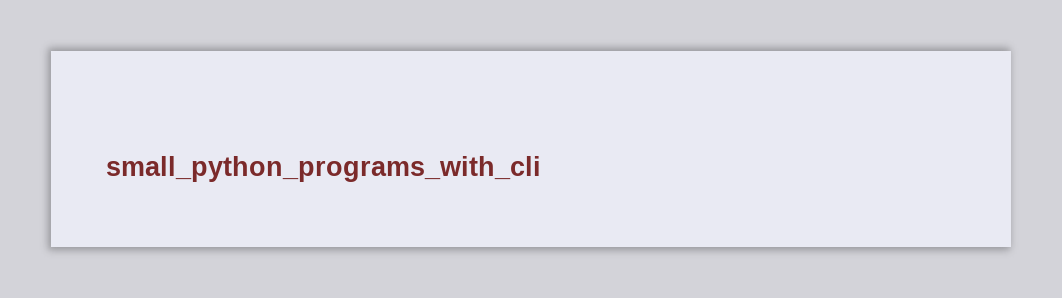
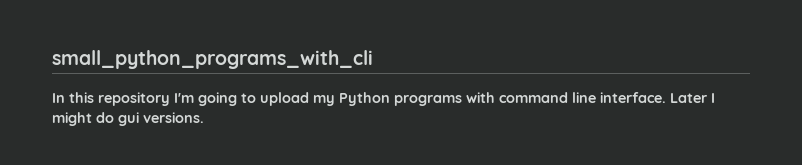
(541, 169) none -> [52,92,715,106] [52,112,204,126] // In this repository I'm going to upload my Python programs with command line interface. Later I might do gui versions.

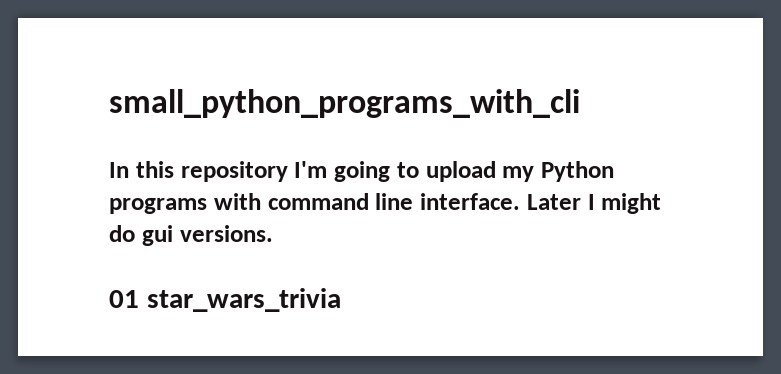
(204, 117) none -> [109,288,341,312] // 01 star_wars_trivia

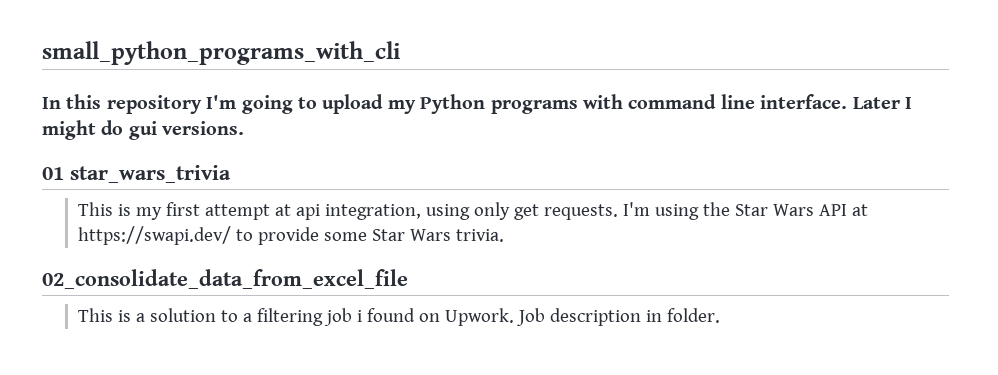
(341, 300) none -> [78,202,869,220] [78,226,505,245] [42,269,408,289] [78,308,721,326] // This is my first attempt at api integration, using only get requests. I'm using the Star Wars API at https://swapi.dev/ to provide some Star Wars trivia. // 02_consolidate_data_from_excel_file // This is a solution to a filtering job i found on Upwork. Job description in folder.

